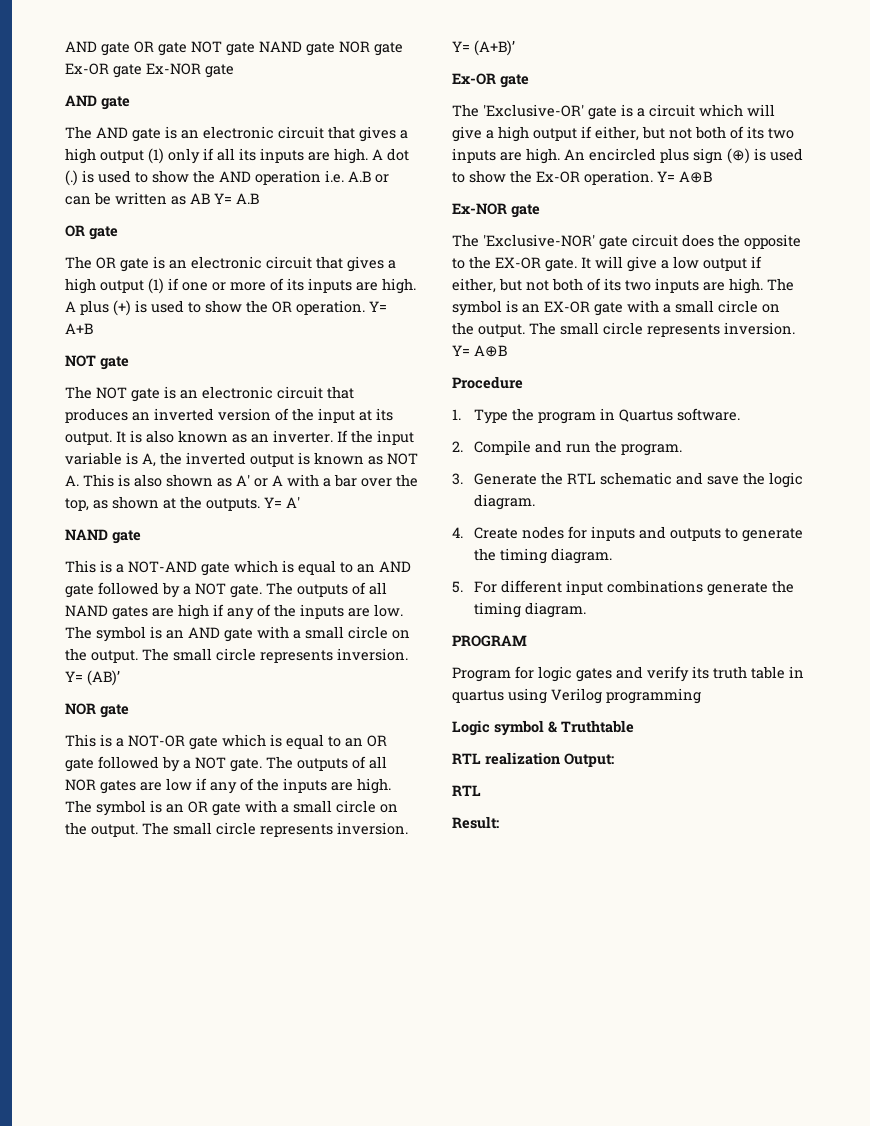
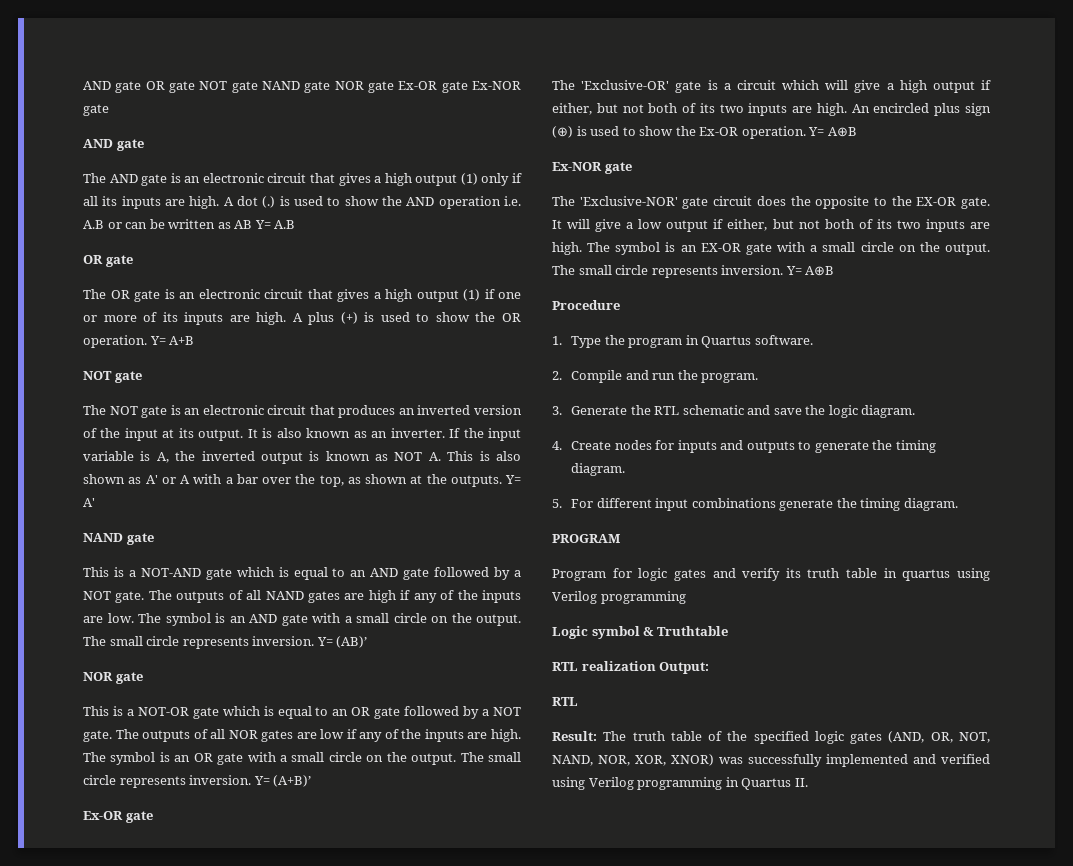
(499, 822) none -> [603,731,990,744] [552,754,990,767] [552,777,808,790] The truth table of the specified logic gates (AND, OR, NOT, NAND, NOR, XOR, XNOR) was successfully implemented and verified using Verilog programming in Quartus II.

